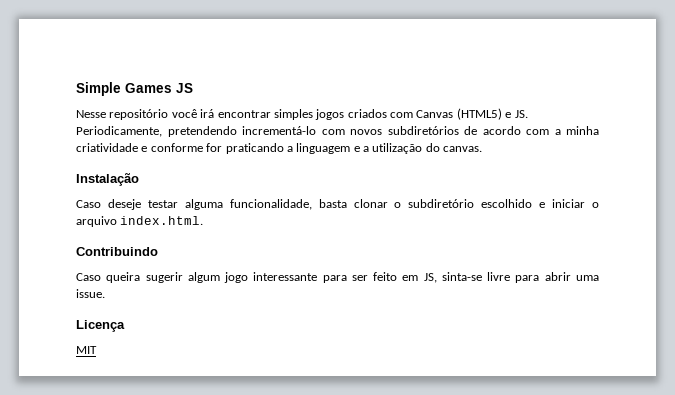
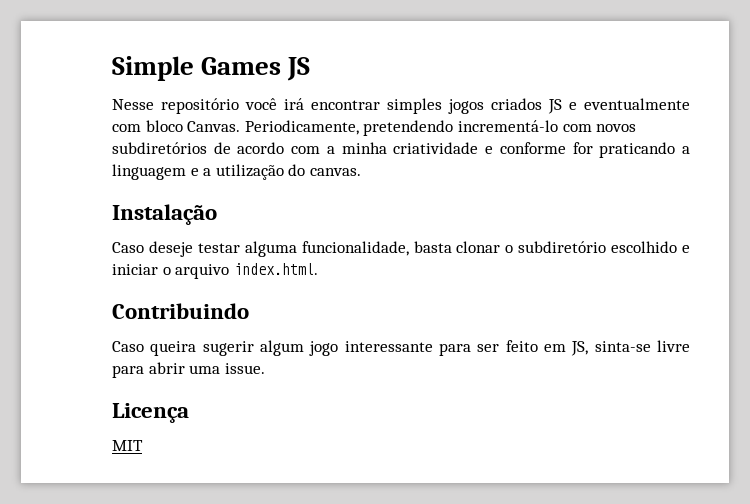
[390,108,528,120] com Canvas (HTML5) e JS. -> [548,98,690,114] [112,120,241,132] JS e eventualmente com bloco Canvas.

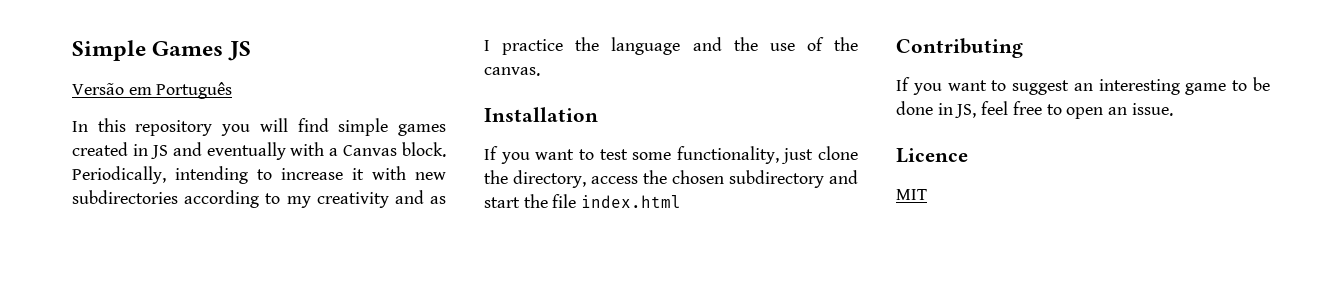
[112,98,690,114] [112,120,637,136] [112,142,691,158] [112,164,361,180] [112,204,217,225] [112,241,690,257] [112,263,318,279] [112,303,249,319] [112,340,690,356] [112,362,221,378] Nesse repositório você irá encontrar simples jogos criados JS e eventualmente com bloco Canvas. Periodicamente, pretendendo incrementá-lo com novos subdiretórios de acordo com a minha criatividade e conforme for praticando a linguagem e a utilização do canvas. // Instalação // Caso deseje testar alguma funcionalidade, basta clonar o subdiretório escolhido e iniciar o arquivo index.html. // Contribuindo // Caso queira sugerir algum jogo interessante para ser feito em JS, sinta-se livre para abrir uma -> [72,82,233,99] [72,118,447,136] [72,142,446,160] [72,166,446,184] [72,190,446,208] [484,37,858,55] [484,67,540,76] [484,107,598,122] [484,146,858,164] [484,170,858,188] [484,194,682,208] [896,38,1023,58] [896,77,1270,95] [896,101,1128,119] Versão em Português // In this repository you will find simple games created in JS and eventually with a Canvas block. Periodically, intending to increase it with new subdirectories according to my creativity and as I practice the language and the use of the canvas. // Installation // If you want to test some functionality, just clone the directory, access the chosen subdirectory and start the file index.html // Contributing // If you want to suggest an interesting game to be done in JS, feel free to open an
[112,403,189,423] Licença -> [896,148,968,163] Licence

